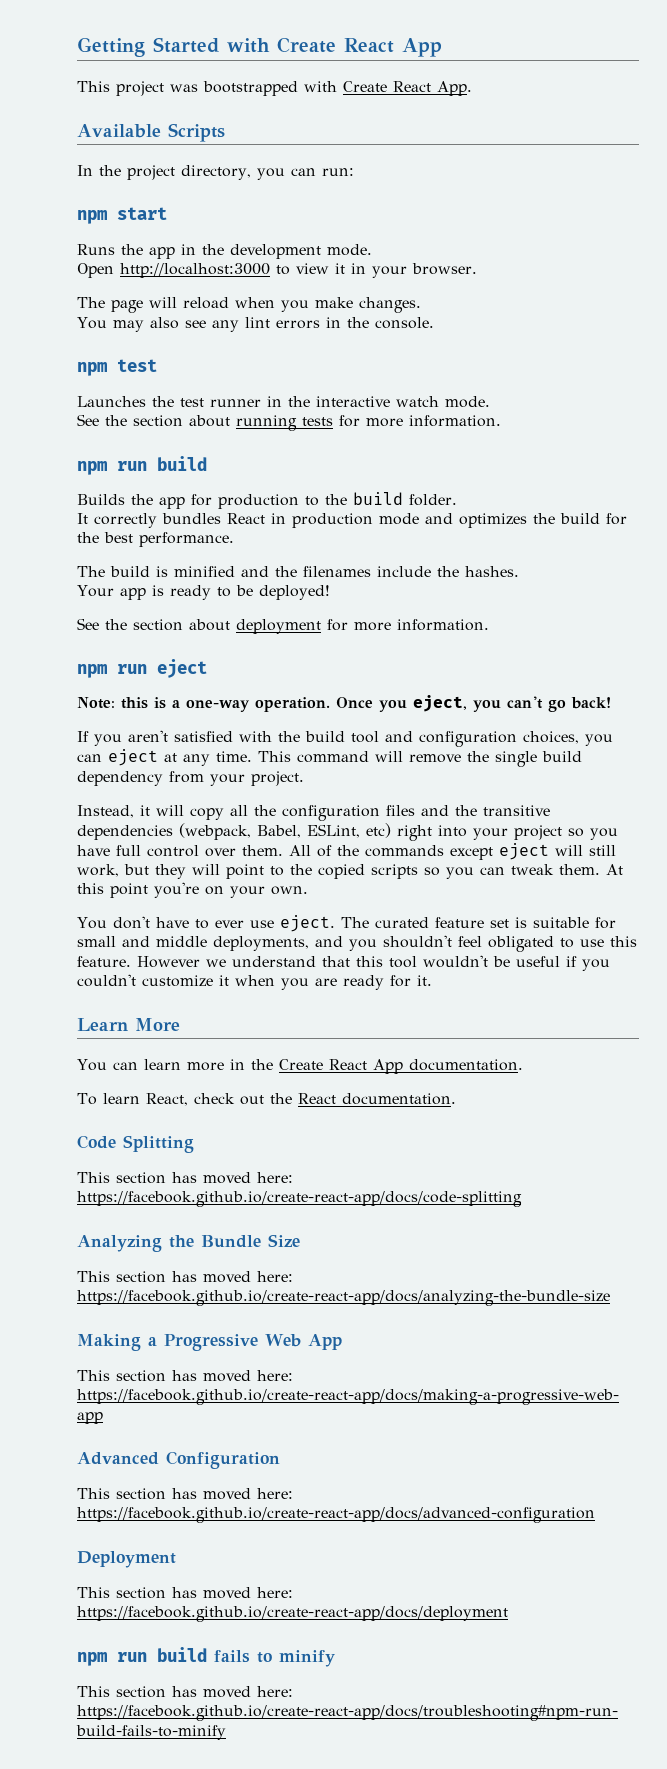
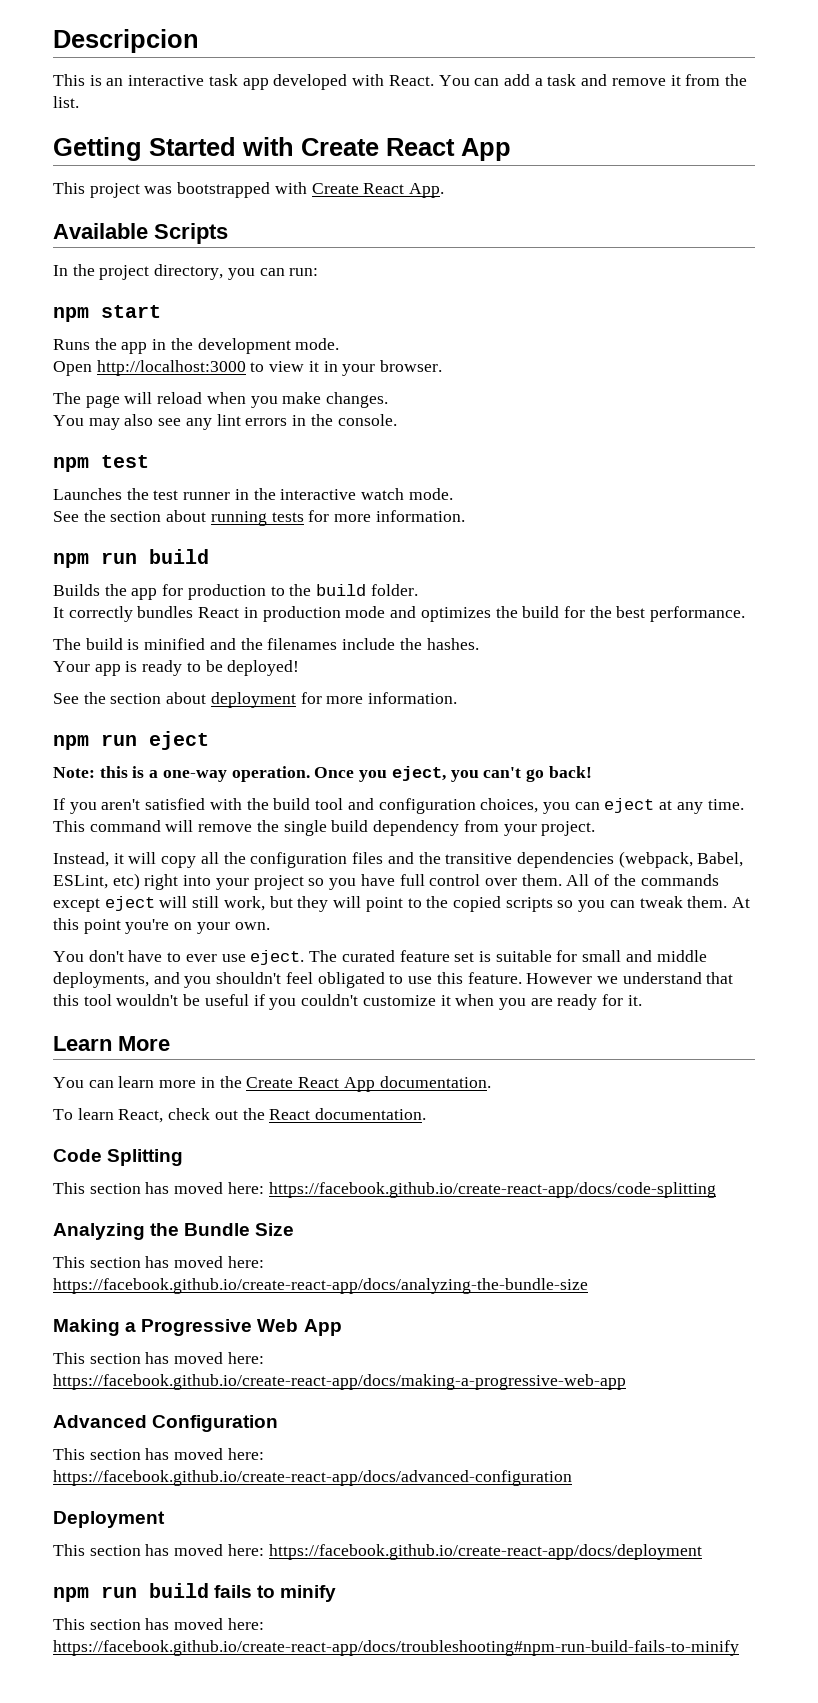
(77, 47) none -> [53,29,199,53] [53,74,748,90] [53,96,79,108] Descripcion // This is an interactive task app developed with React. You can add a task and remove it from the list. //

